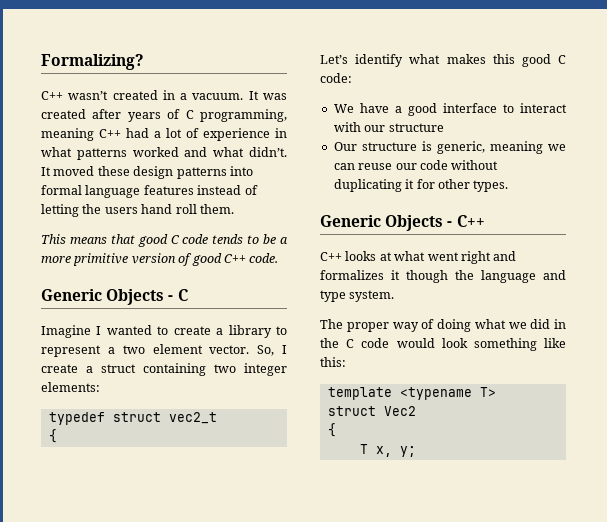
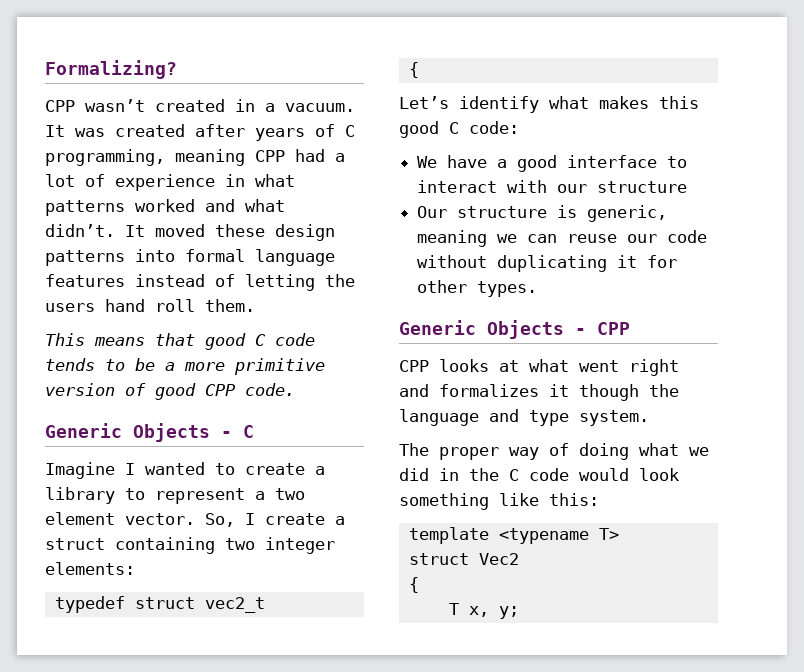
[41,91,63,100] C++ -> [45,100,75,112] CPP
[99,129,121,138] C++ -> [255,150,285,162] CPP
[223,254,246,263] C++ -> [205,384,235,396] CPP
[456,215,485,227] [320,252,342,261] C++ // C++ -> [597,322,630,335] [399,360,429,372] CPP // CPP

